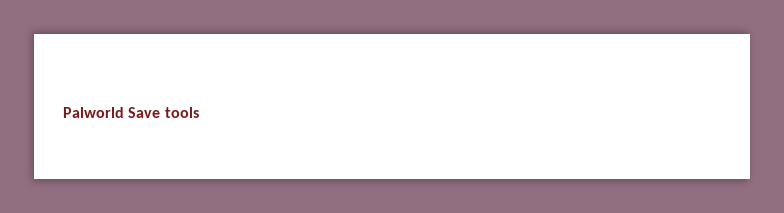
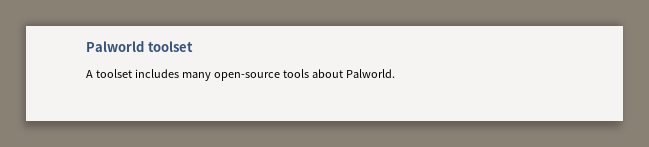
[128,107,199,118] Save tools -> [147,41,193,52] [86,69,395,81] toolset // A toolset includes many open-source tools about Palworld.

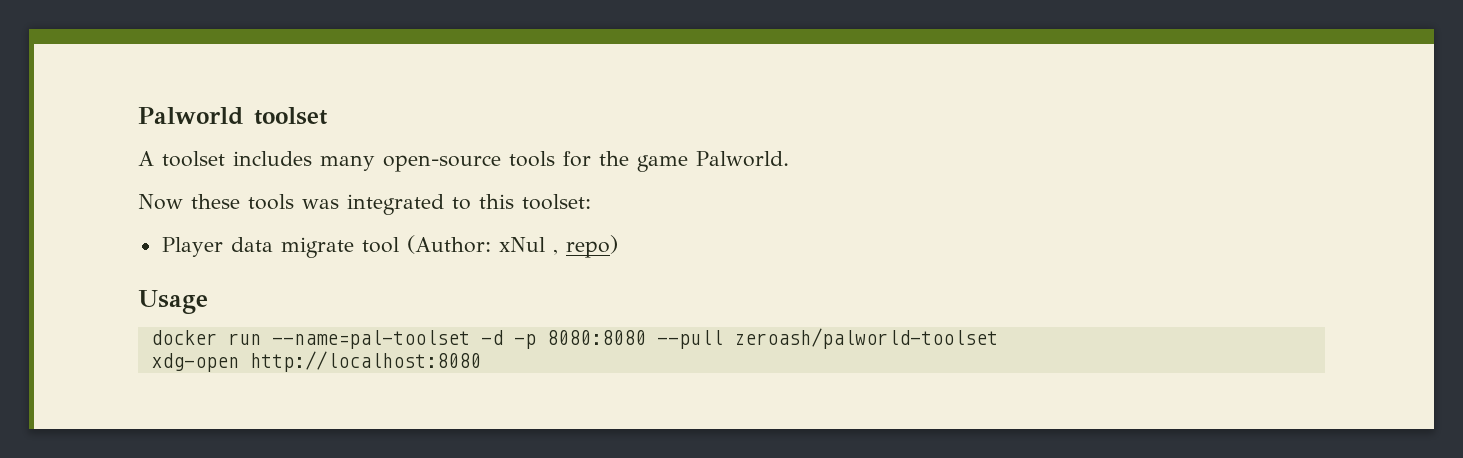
[311,69,395,78] about Palworld. -> [563,151,789,172] [138,194,591,215] [161,235,618,258] [138,290,208,314] [150,328,998,349] [150,351,481,372] for the game Palworld. // Now these tools was integrated to this toolset: // Player data migrate tool (Author: xNul , repo) // Usage // docker run --name=pal-toolset -d -p 8080:8080 --pull zeroash/palworld-toolset // xdg-open http://localhost:8080

